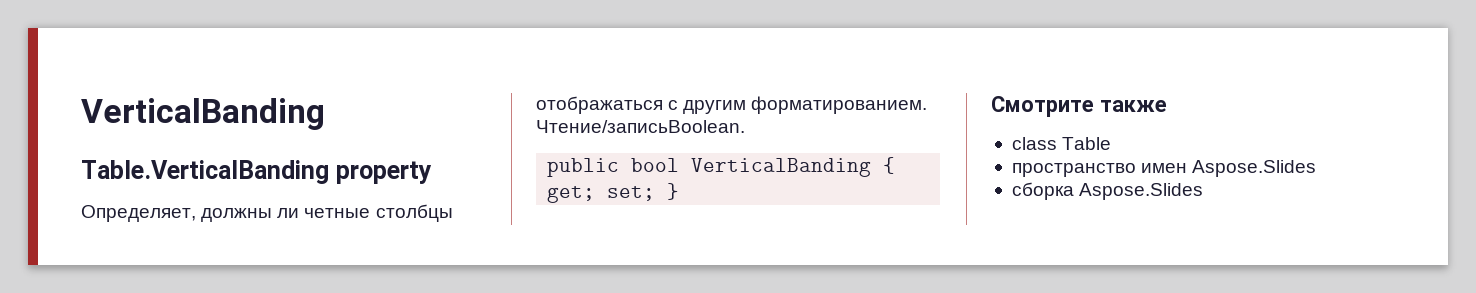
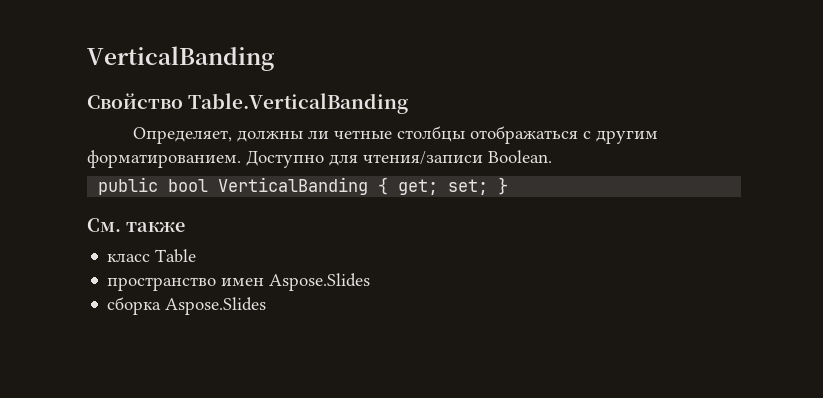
(325, 114) none -> [87,93,183,109] Свойство
[335,161,432,184] property -> (409, 103) none
[536,120,745,133] Чтение/записьBoolean. -> [246,150,552,168] Доступно для чтения/записи Boolean.
[991,96,1094,117] Смотрите -> [87,218,121,232] См.
[1011,137,1057,150] class -> [107,253,151,262] класс

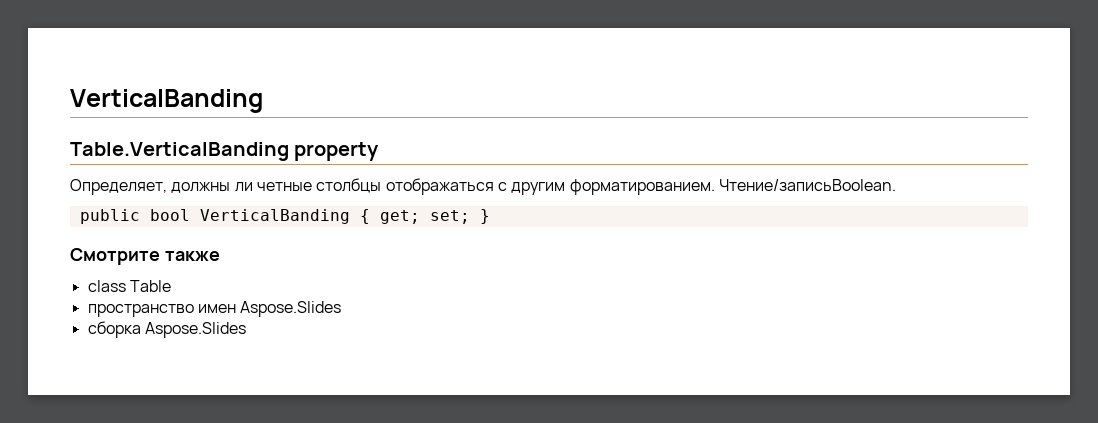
[87,93,183,109] Свойство -> (263, 101) none
(409, 103) none -> [294,142,380,161] property
[246,150,552,168] Доступно для чтения/записи Boolean. -> [718,179,896,191] Чтение/записьBoolean.
[87,218,121,232] См. -> [70,248,160,265] Смотрите
[107,253,151,262] класс -> [87,280,126,292] class

